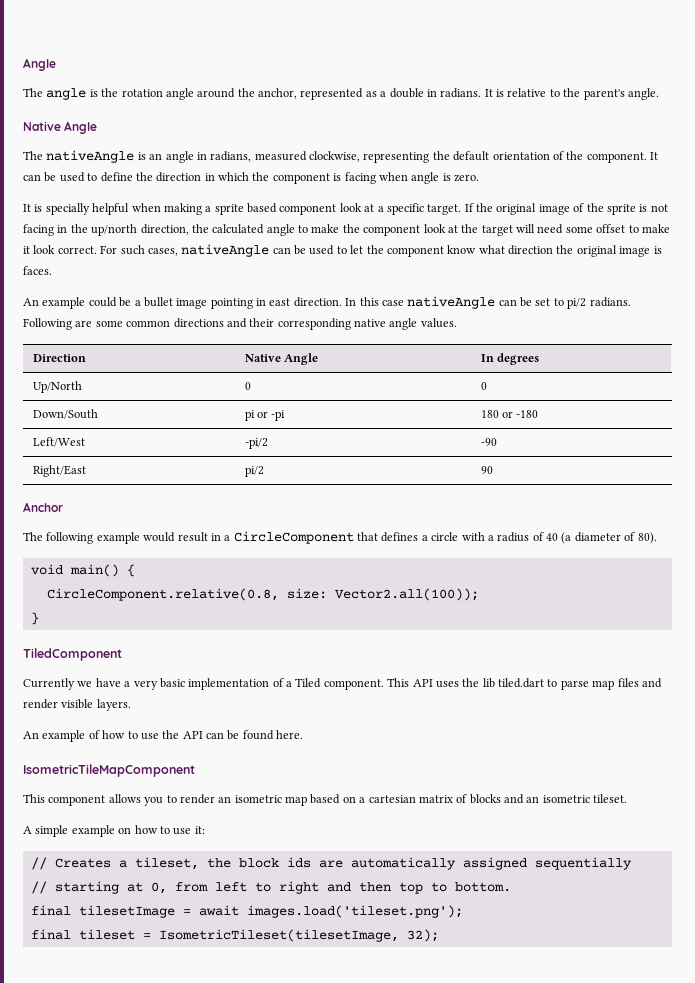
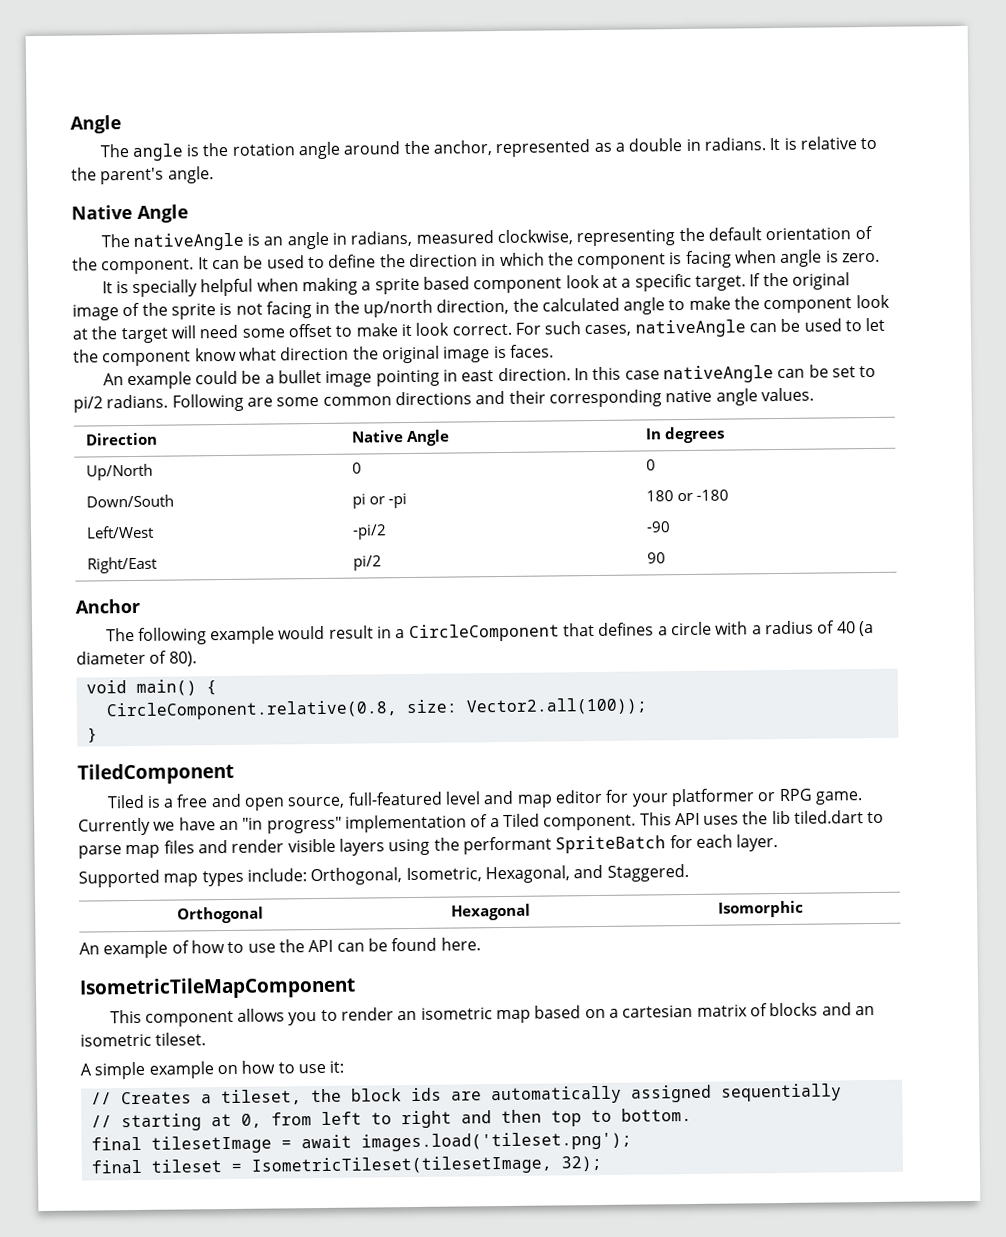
[23,678,185,690] Currently we have a very basic -> [106,788,863,811] [78,816,342,836] Tiled is a free and open source, full-featured level and map editor for your platformer or RPG game. Currently we have an "in progress"
[96,699,131,711] layers. -> [338,834,779,856] [78,864,689,888] [176,906,264,924] [451,903,531,921] [718,900,804,918] layers using the performant SpriteBatch for each layer. // Supported map types include: Orthogonal, Isometric, Hexagonal, and Staggered. // Orthogonal | Hexagonal | Isomorphic

